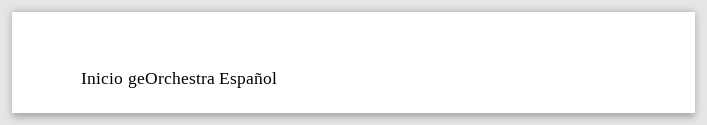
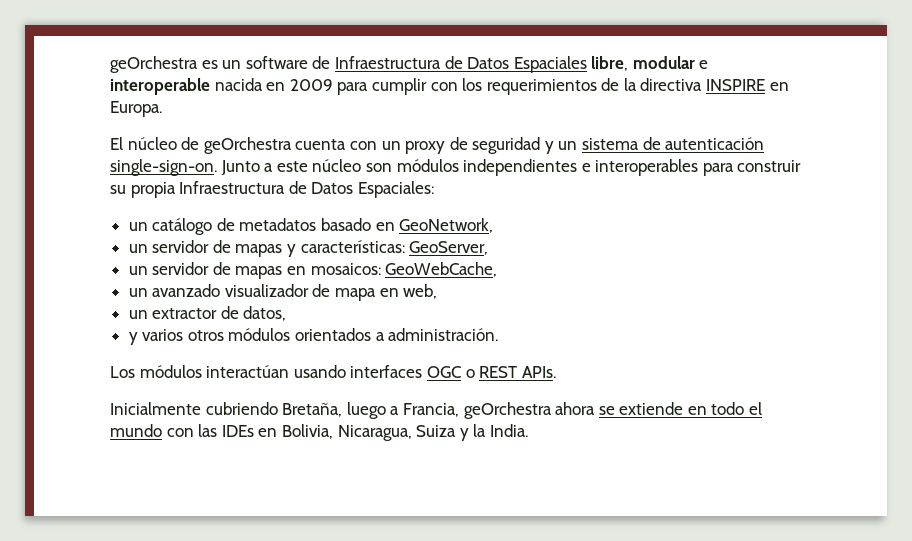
[81,72,278,88] Inicio geOrchestra Español -> [110,56,709,73] [110,78,789,95] [110,101,162,117] [110,137,765,154] [110,159,802,176] [110,181,434,198] [128,218,494,235] [128,240,489,257] [128,262,498,279] [128,284,438,301] [128,306,287,321] [128,328,499,345] [110,365,556,378] [110,402,763,419] [110,424,528,441] geOrchestra es un software de Infraestructura de Datos Espaciales libre, modular e interoperable nacida en 2009 para cumplir con los requerimientos de la directiva INSPIRE en Europa. // El núcleo de geOrchestra cuenta con un proxy de seguridad y un sistema de autenticación single-sign-on. Junto a este núcleo son módulos independientes e interoperables para construir su propia Infraestructura de Datos Espaciales: // un catálogo de metadatos basado en GeoNetwork, // un servidor de mapas y características: GeoServer, // un servidor de mapas en mosaicos: GeoWebCache, // un avanzado visualizador de mapa en web, // un extractor de datos, // y varios otros módulos orientados a administración. // Los módulos interactúan usando interfaces OGC o REST APIs. // Inicialmente cubriendo Bretaña, luego a Francia, geOrchestra ahora se extiende en todo el mundo con las IDEs en Bolivia, Nicaragua, Suiza y la India.

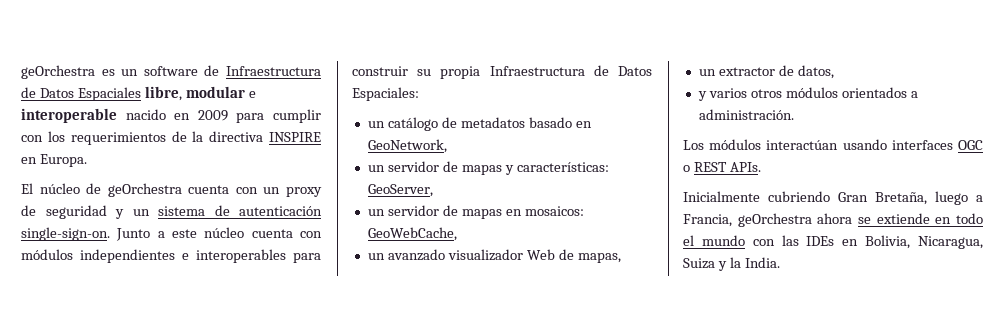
[214,78,263,91] nacida -> [125,109,166,120] nacido
[365,163,392,172] son -> [251,229,322,238] cuenta con
[312,284,438,301] de mapa en web, -> [526,249,621,263] Web de mapas,
(278, 408) none -> [838,192,868,202] Gran

